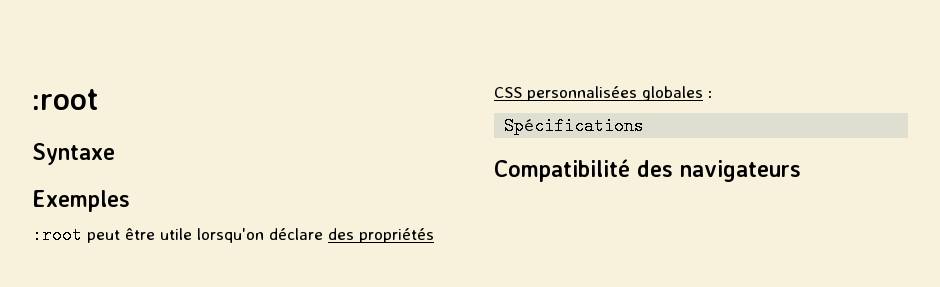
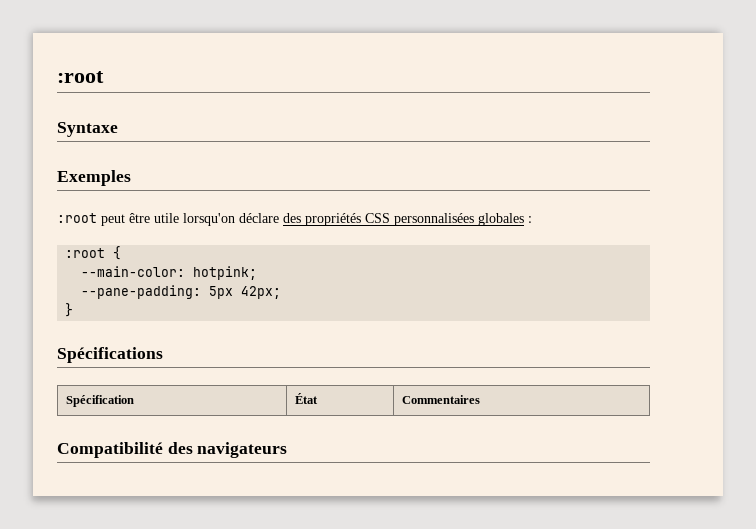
[504,117,645,135] Spécifications -> [65,246,122,260] [81,266,258,280] [81,285,282,299] [65,303,74,317] [57,347,163,363] [65,395,134,407] [294,393,318,404] [401,395,480,404] :root { // --main-color: hotpink; // --pane-padding: 5px 42px; // } // Spécifications // Spécification | État | Commentaires

